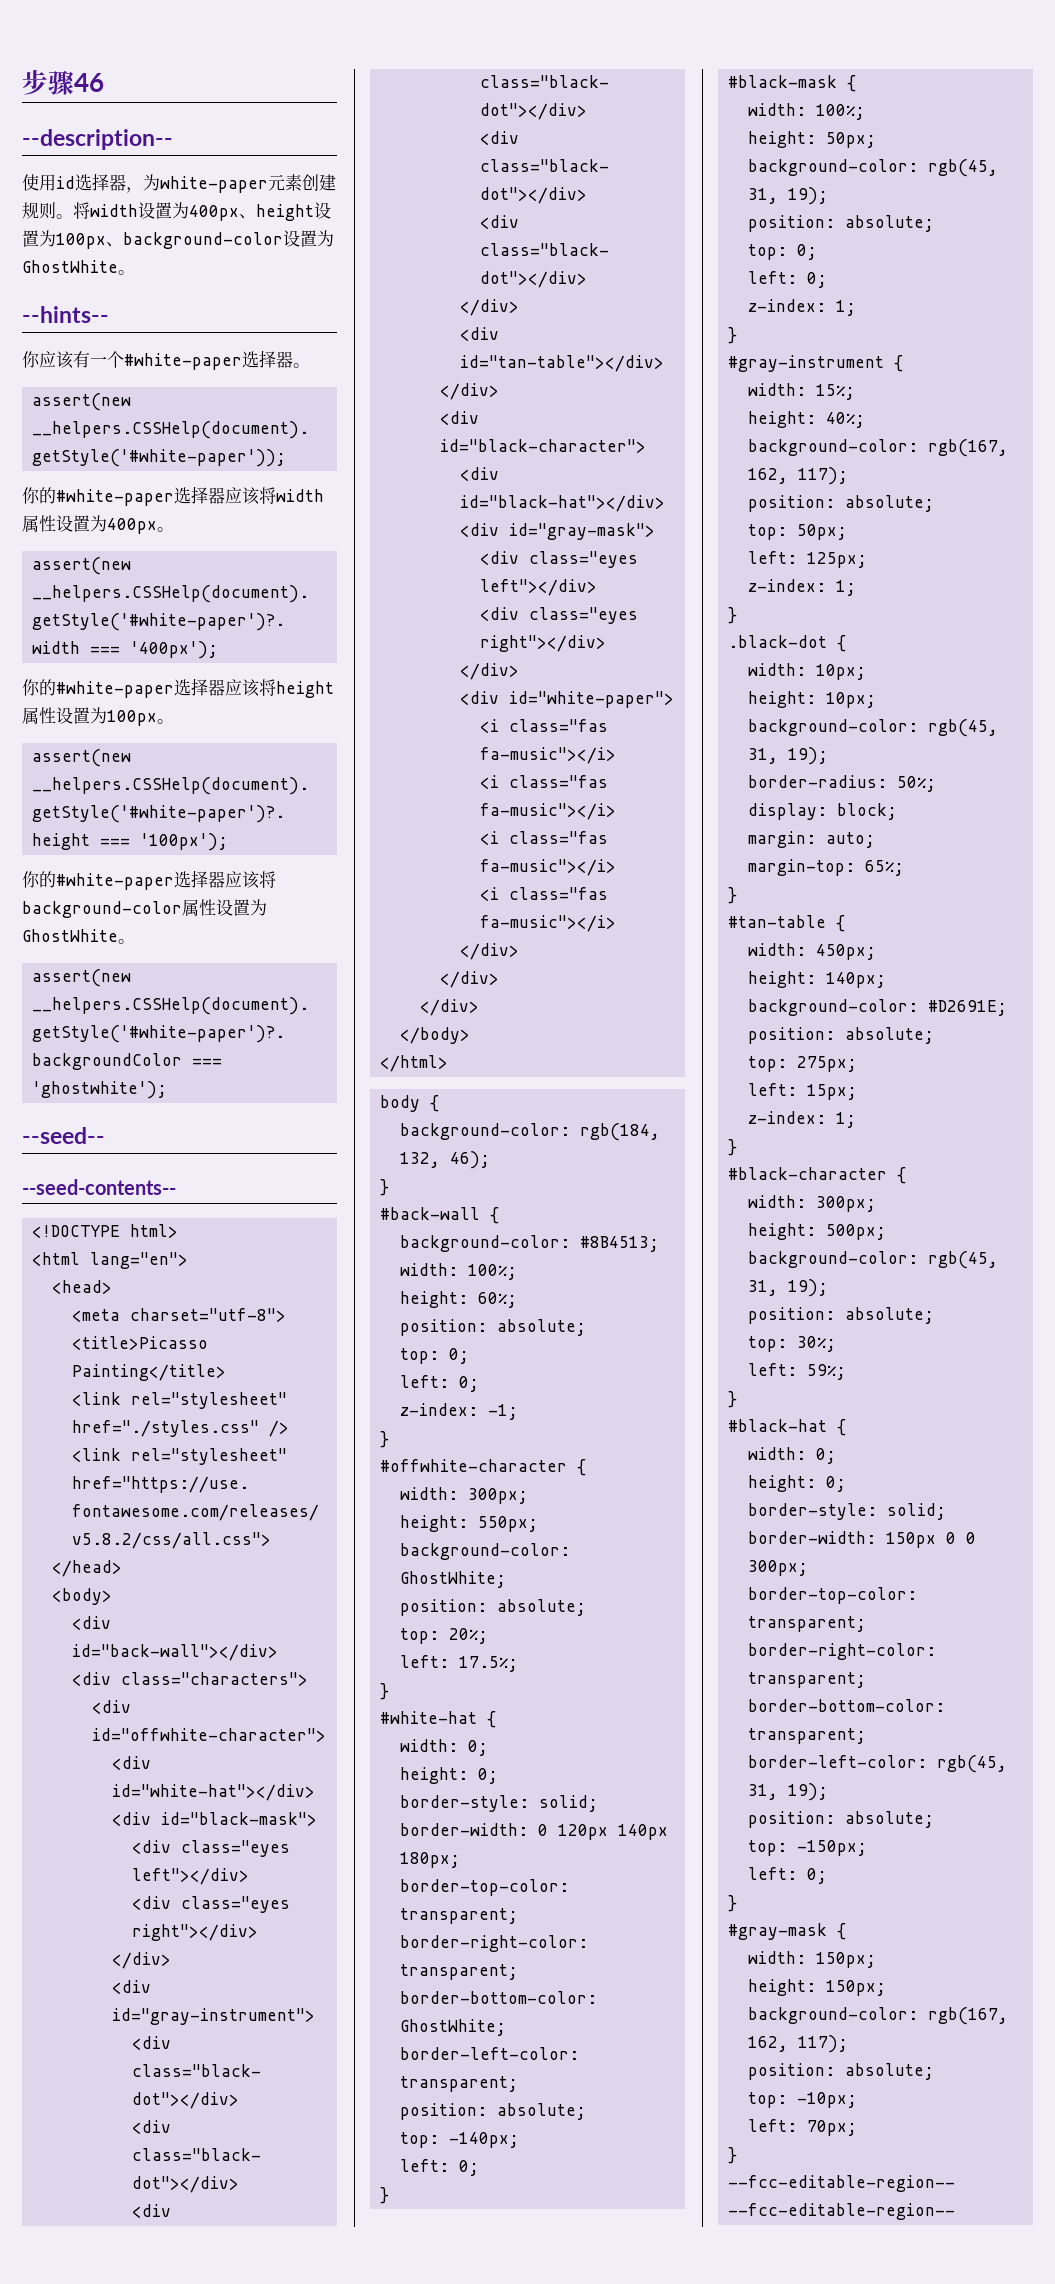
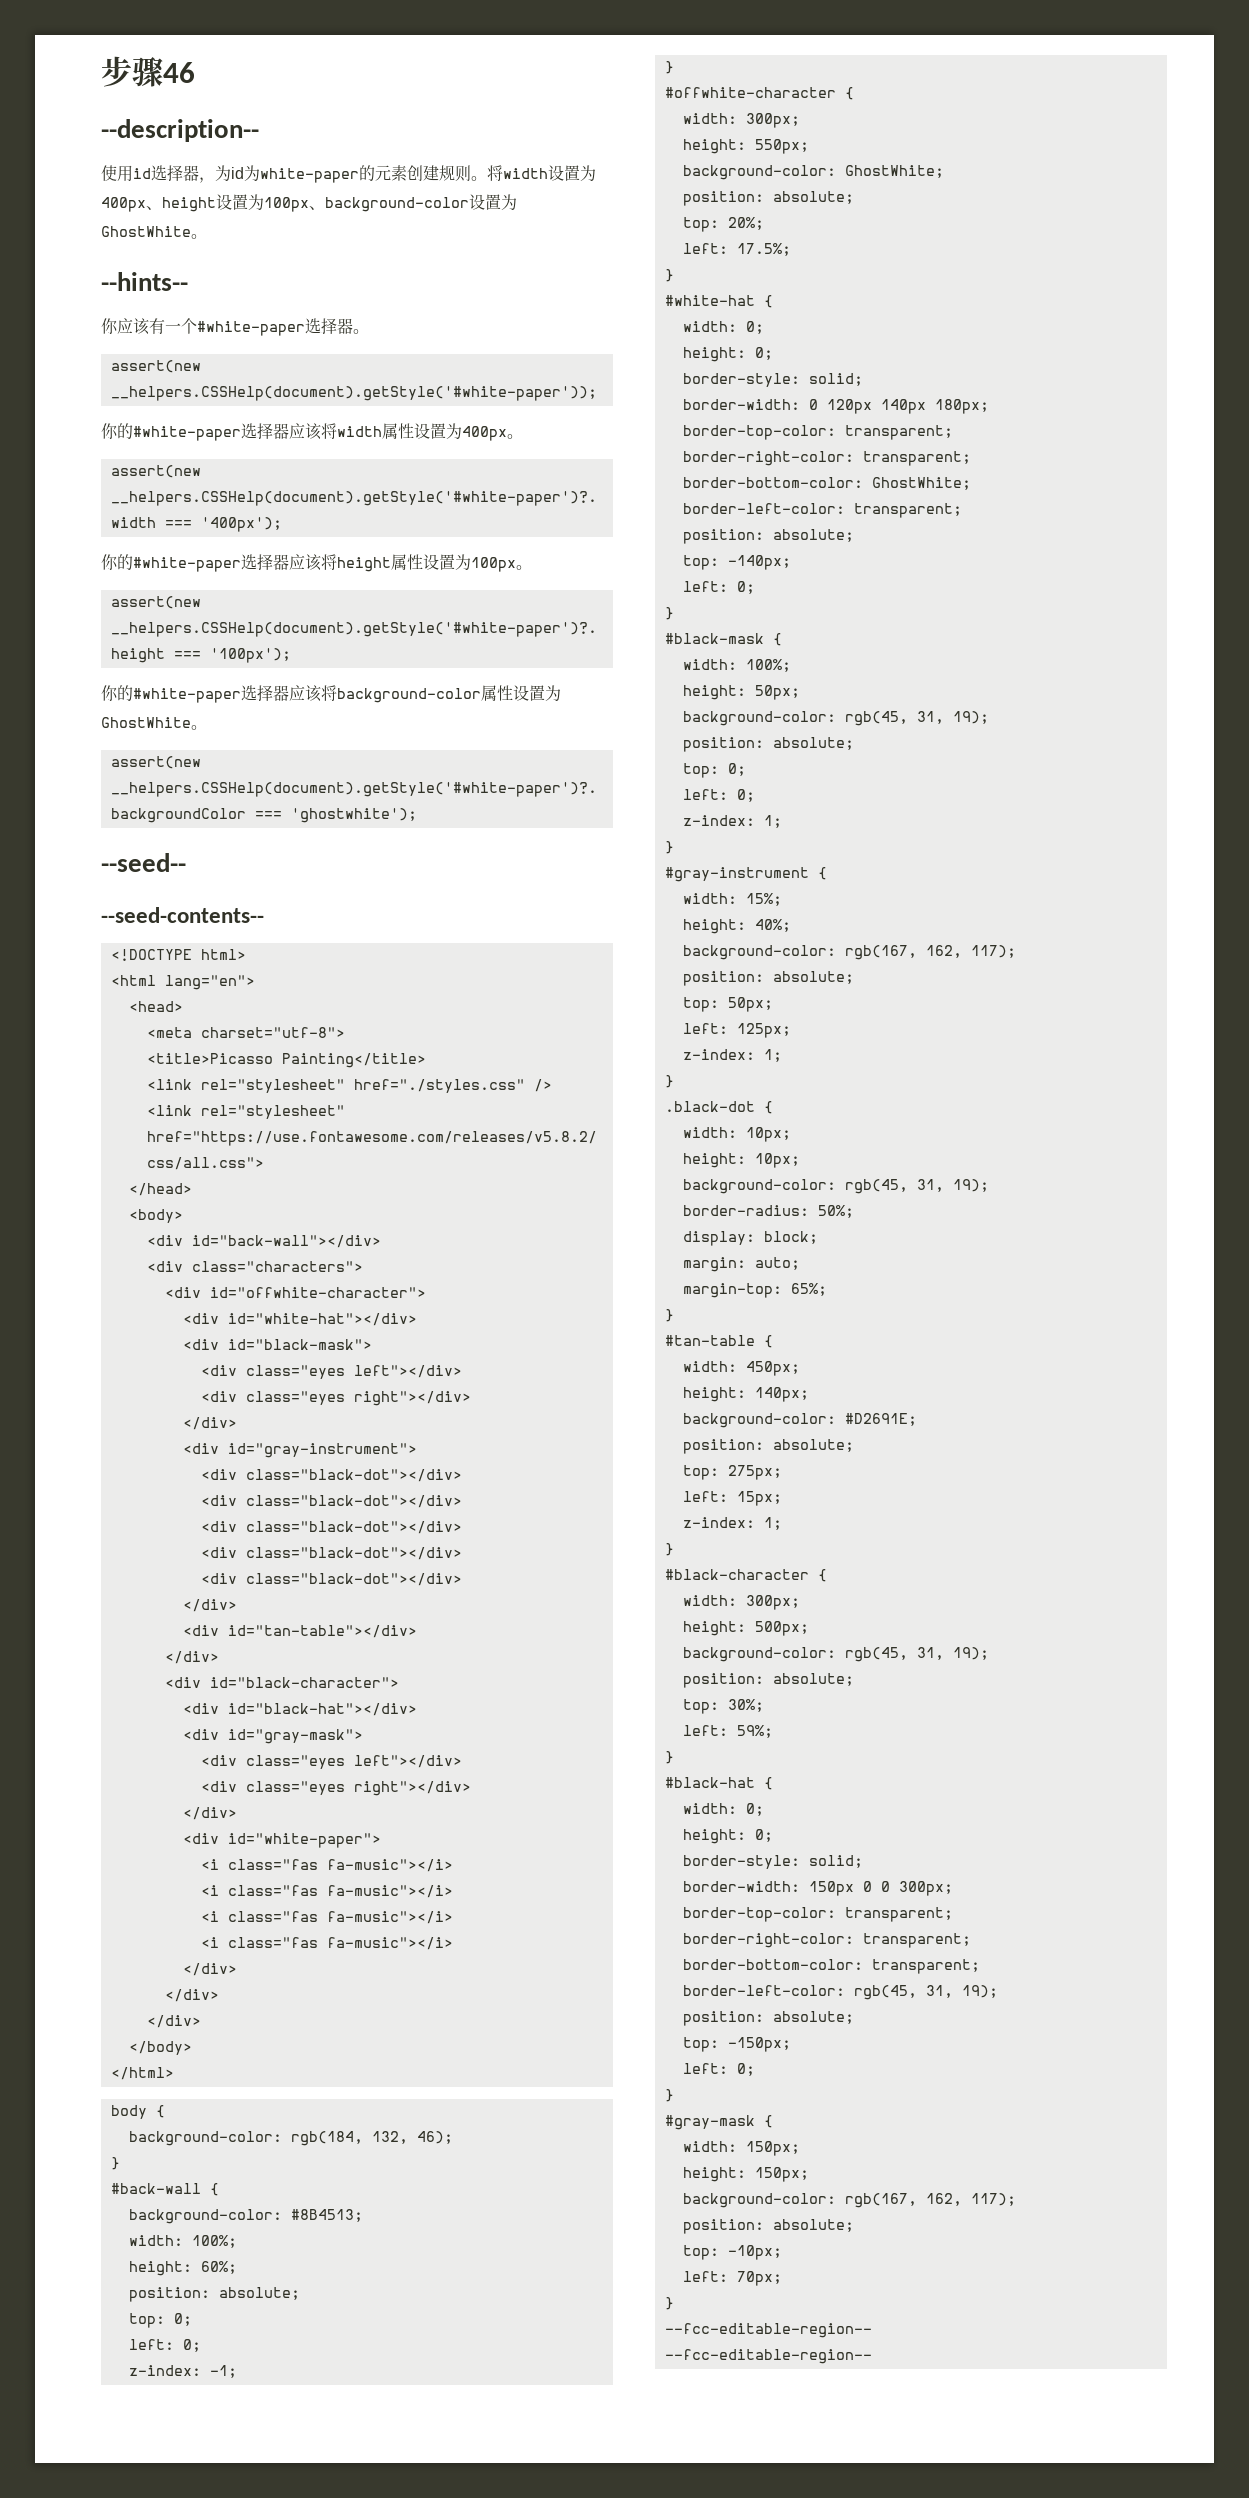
[160,176,268,193] white-paper -> [231,165,375,183] id为white-paper的

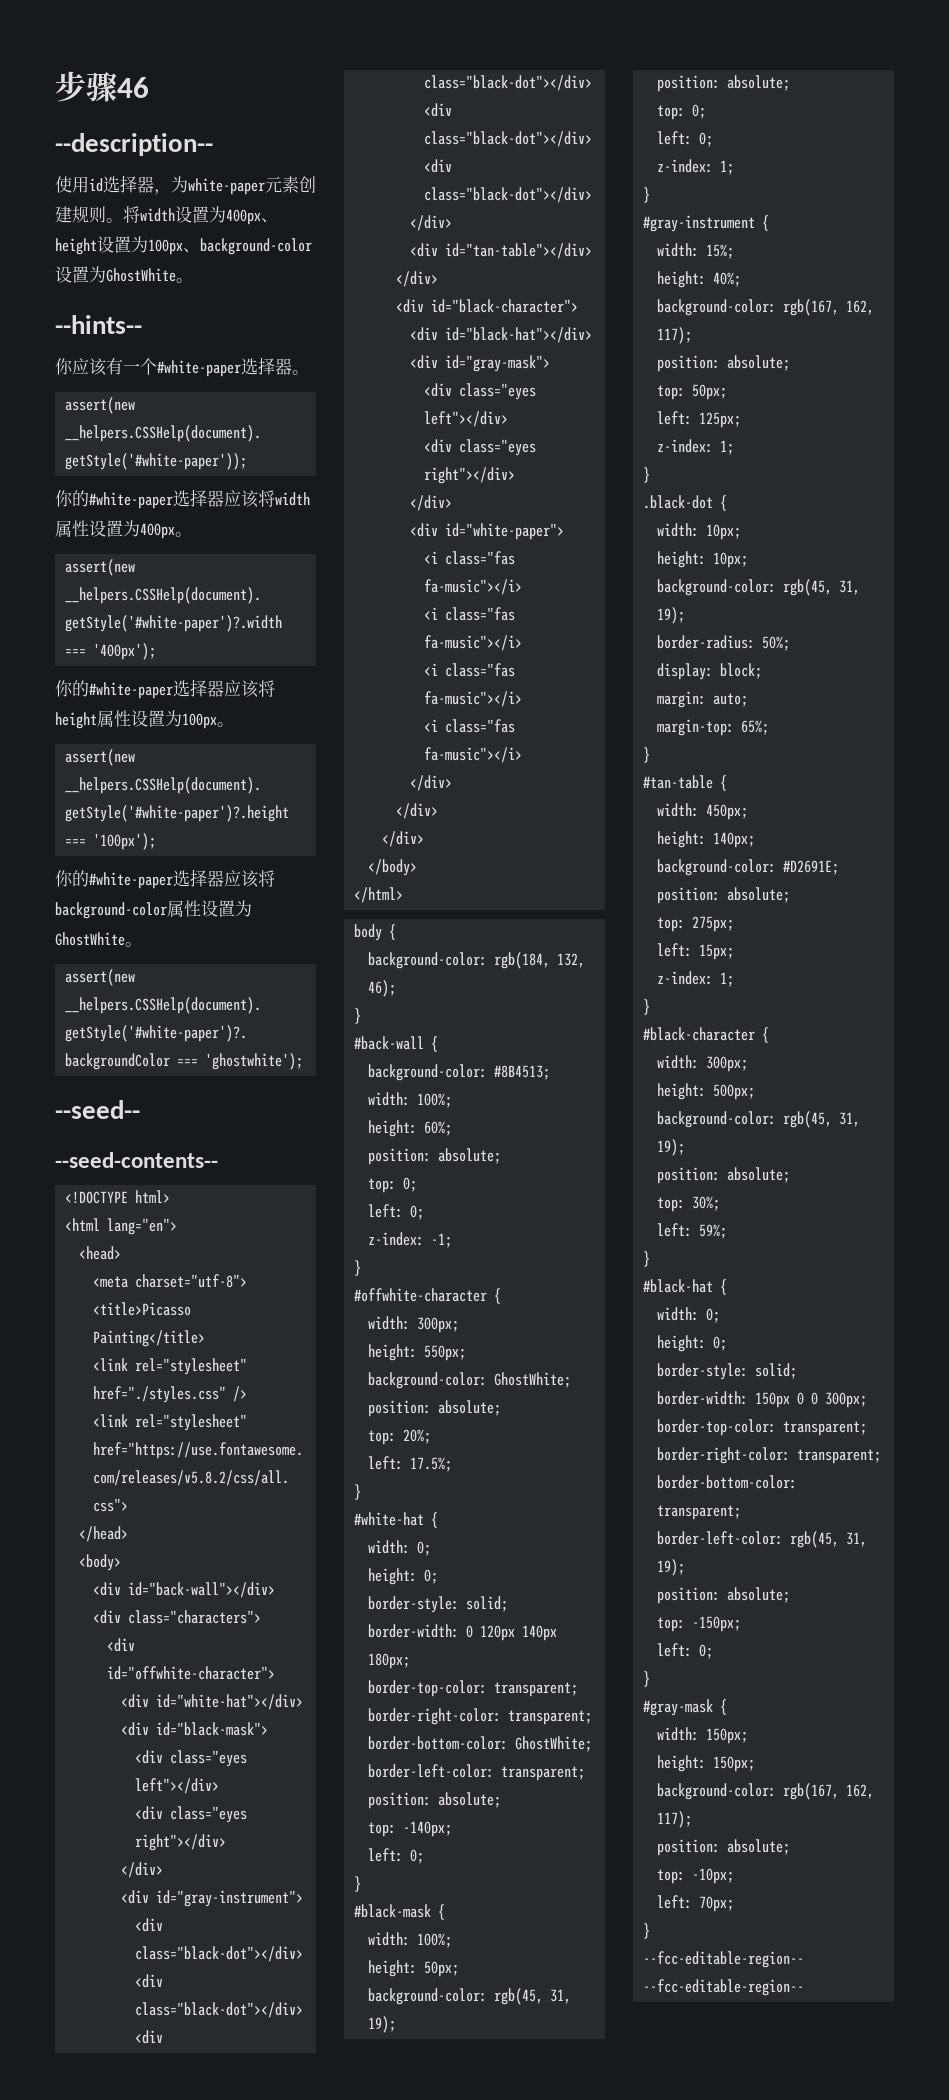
[231,165,375,183] id为white-paper的 -> [188,178,265,195] white-paper

